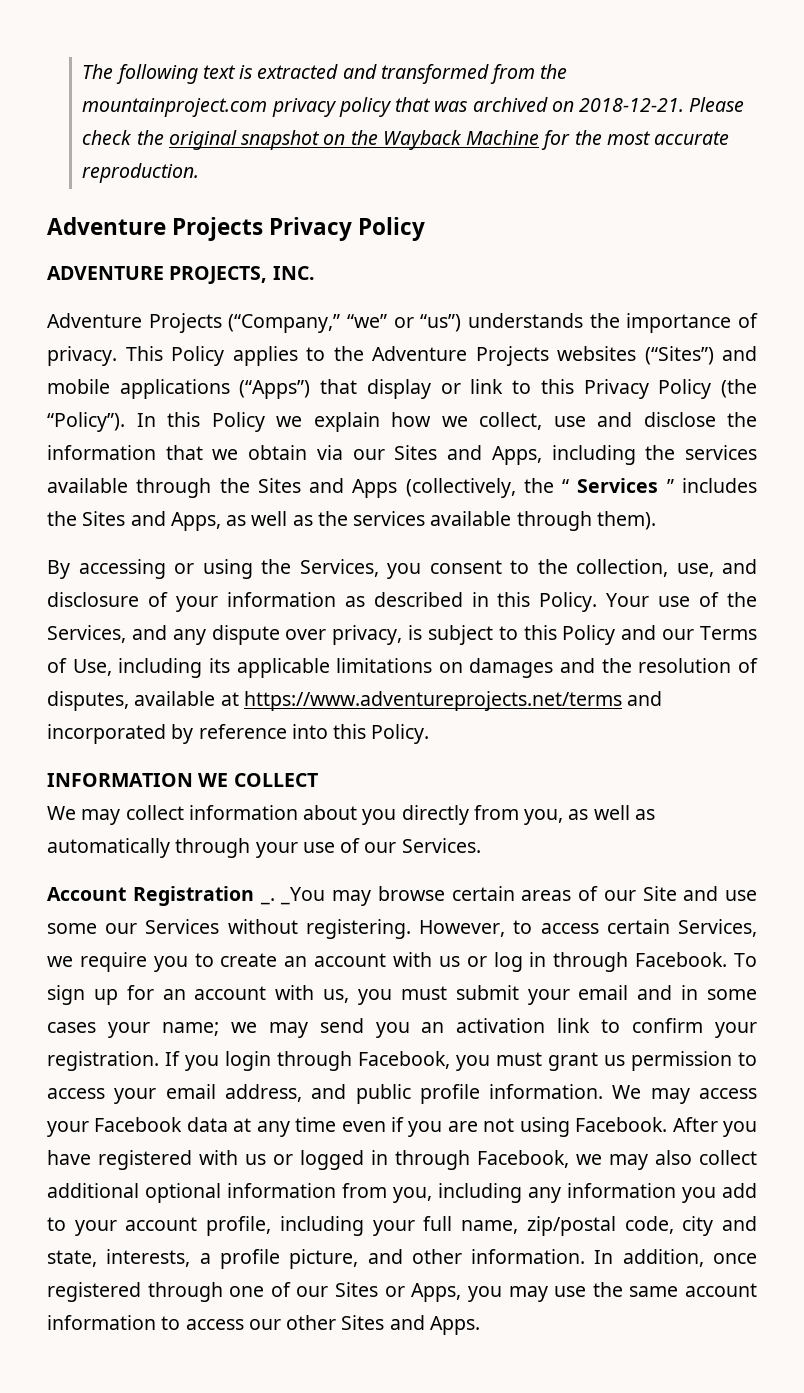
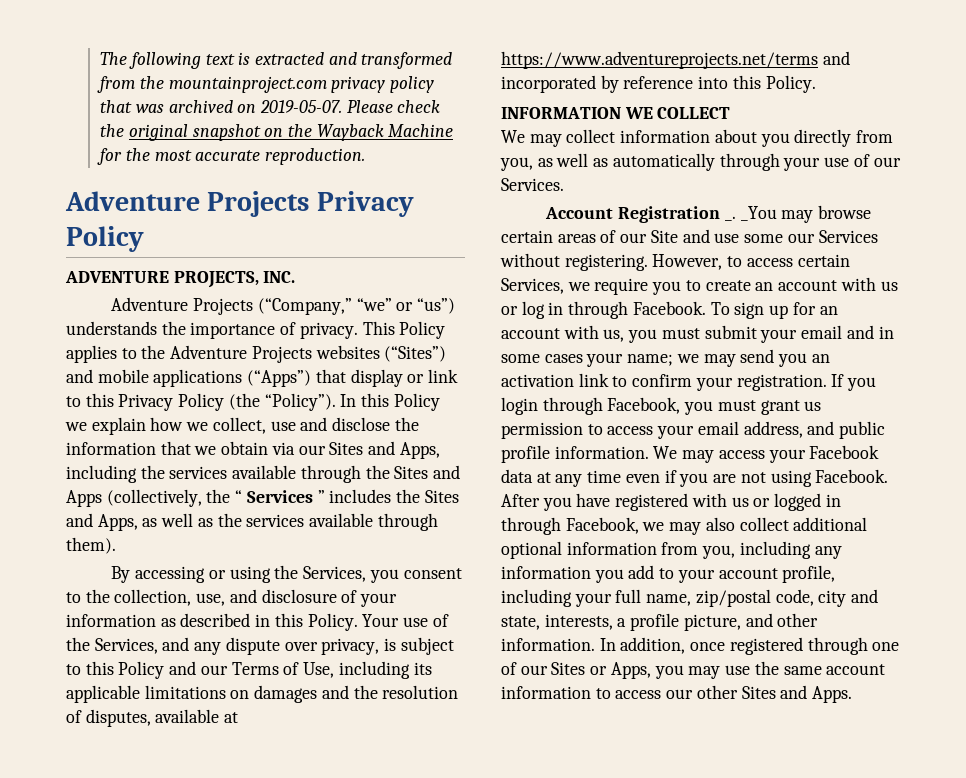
[579,98,685,112] 2018-12-21. -> [259,100,342,113] 2019-05-07.

